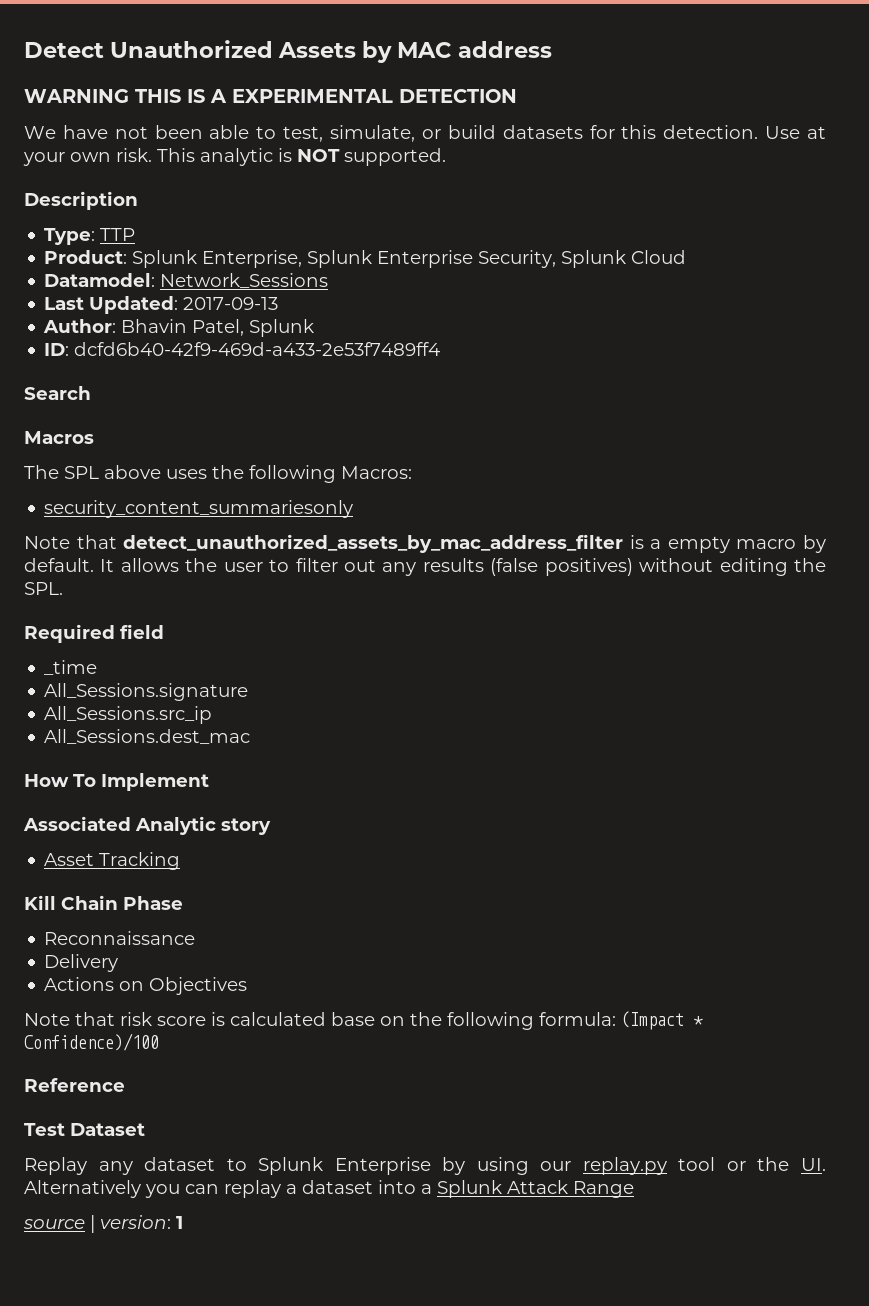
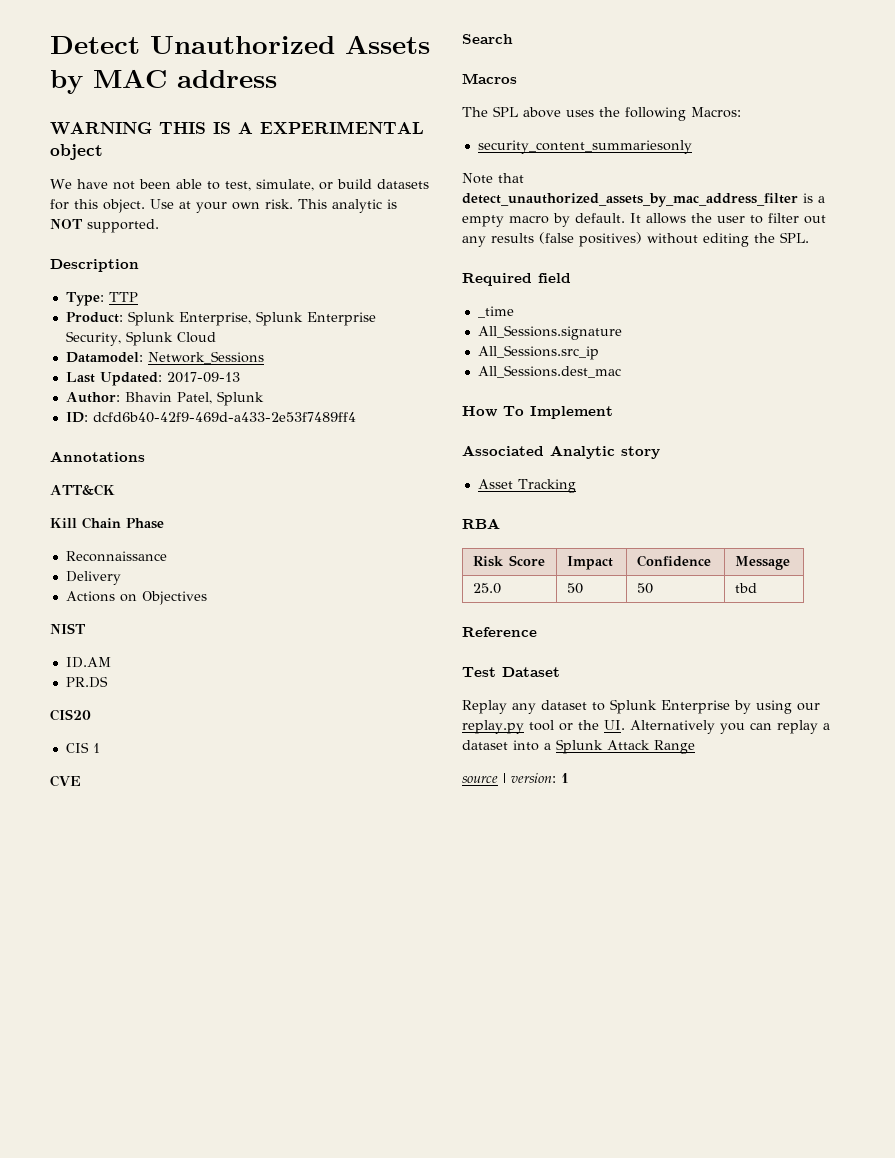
[399,89,517,103] DETECTION -> [50,144,103,160] object
[663,125,759,139] detection. -> [103,199,145,213] object.
(441, 349) none -> [50,451,145,462] [50,484,115,496] [50,517,164,529] [65,551,167,562] [65,571,121,585] [65,591,207,605] [50,623,86,634] [65,657,111,668] [65,676,108,688] [50,709,91,721] [65,742,100,753] [50,775,81,787] // Annotations // ATT&CK // Kill Chain Phase // Reconnaissance // Delivery // Actions on Objectives // NIST // ID.AM // PR.DS // CIS20 // CIS 1 // CVE
[24,895,183,910] [44,931,196,945] [44,954,119,972] [44,977,248,995] [24,1011,703,1030] [24,1033,159,1051] Kill Chain Phase // Reconnaissance // Delivery // Actions on Objectives // Note that risk score is calculated base on the following formula: (Impact * Confidence)/100 -> [462,518,500,529] [473,555,546,567] [567,556,614,570] [637,555,712,567] [735,556,791,570] [473,583,502,594] [567,583,584,594] [637,583,654,594] [735,583,758,593] RBA // Risk Score | Impact | Confidence | Message // 25.0 | 50 | 50 | tbd

